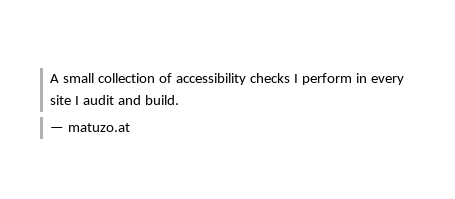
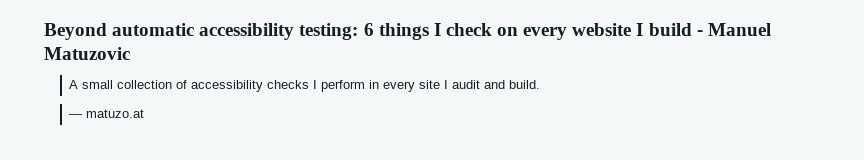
(50, 78) none -> [44,23,771,40] [44,47,130,60] Beyond automatic accessibility testing: 6 things I check on every website I build - Manuel Matuzovic //

